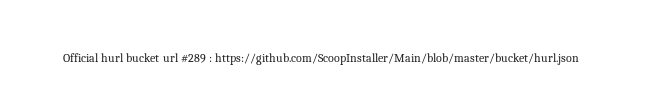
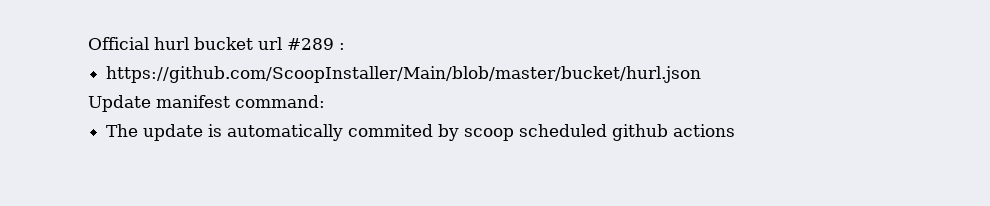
(213, 59) none -> (345, 46) //
(580, 59) none -> [88,95,325,112] [106,124,736,141] // Update manifest command: // The update is automatically commited by scoop scheduled github actions

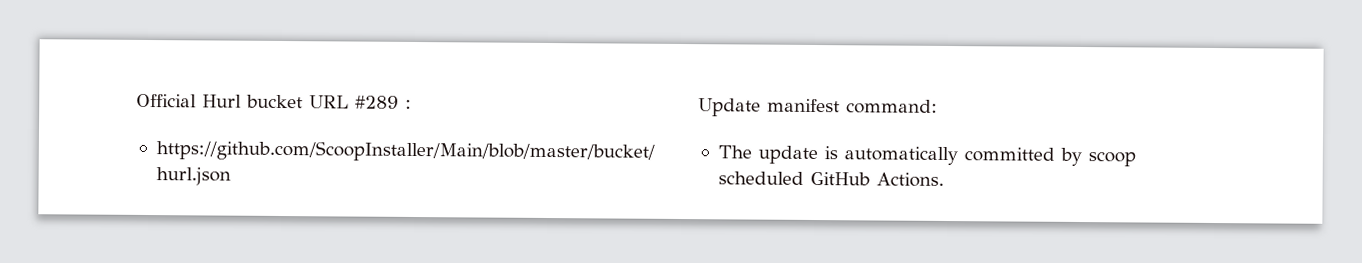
[154,37,282,50] hurl bucket url -> [202,94,349,109] Hurl bucket URL
[348,124,434,137] commited -> [963,147,1055,162] committed
[612,124,736,141] github actions -> [809,171,944,187] GitHub Actions.

